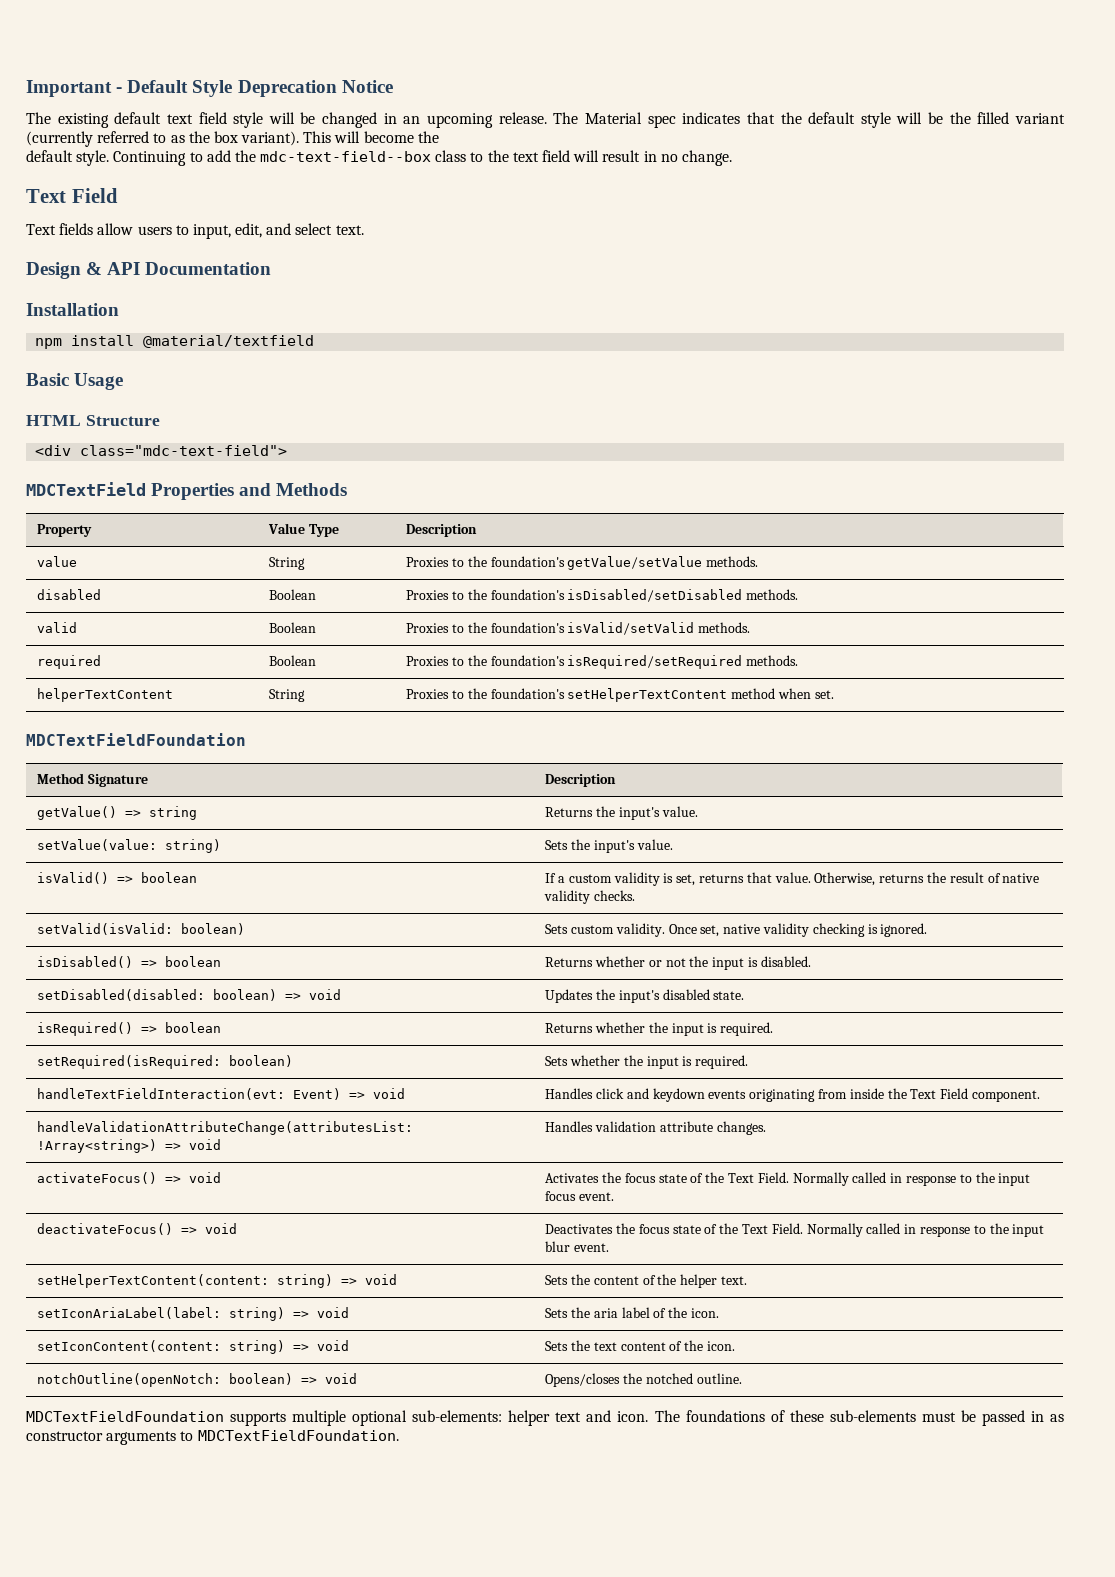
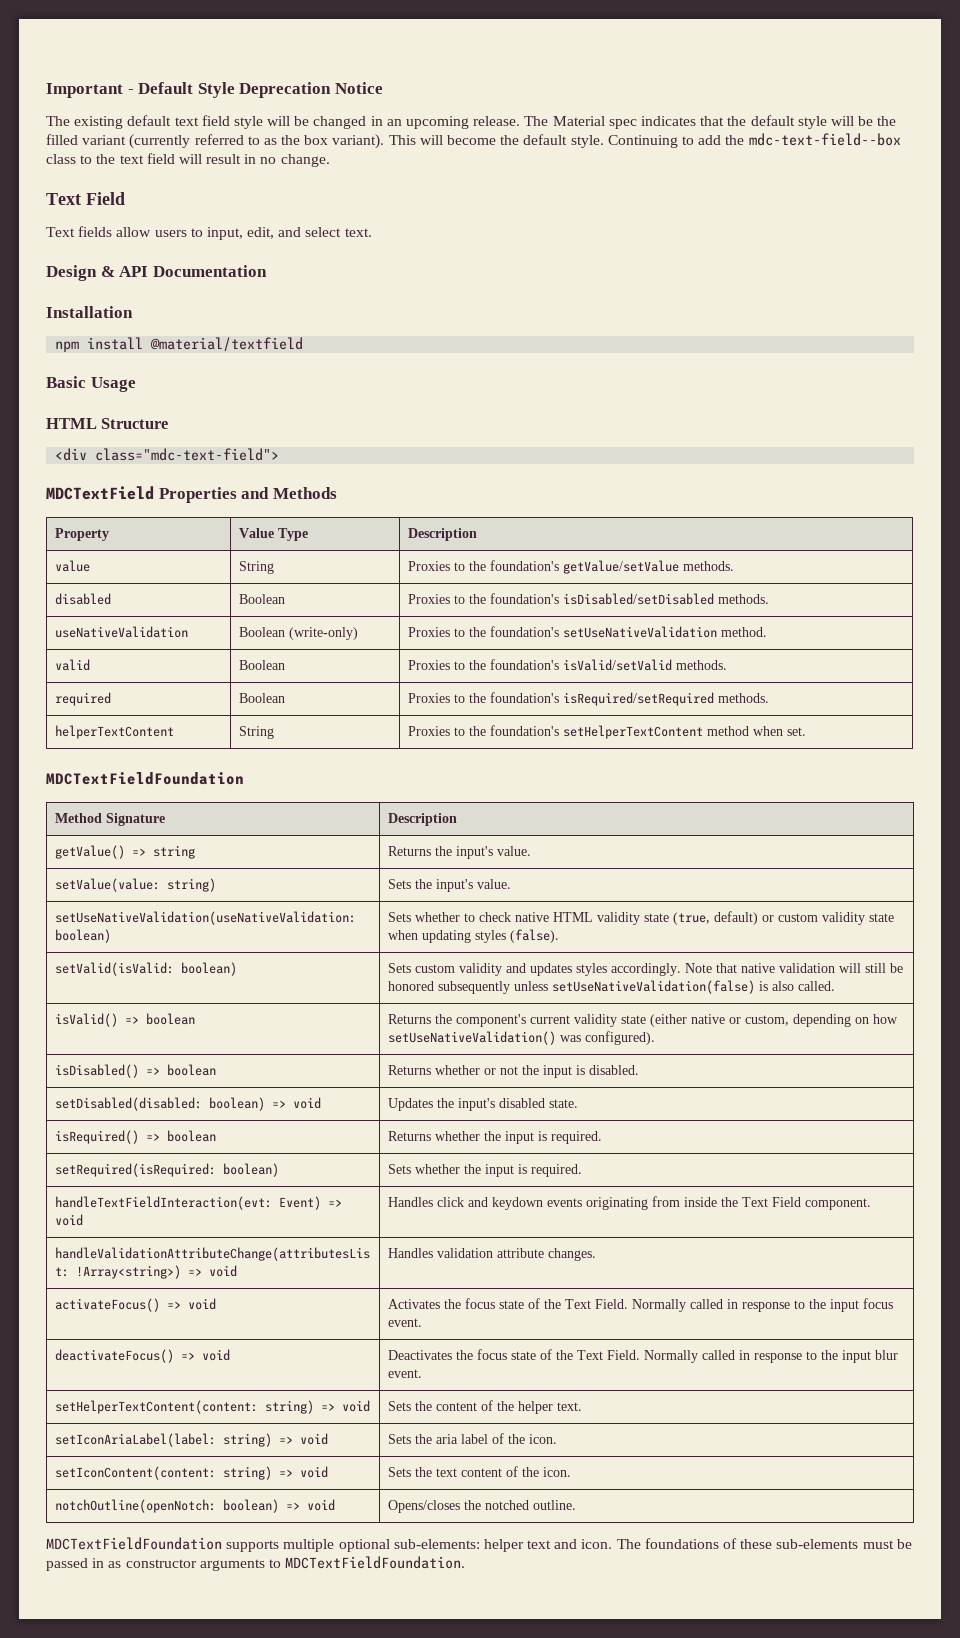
(439, 137) // -> (520, 140) none
(799, 594) none -> [54,626,188,638] [238,627,358,640] [407,626,767,638] // useNativeValidation | Boolean (write-only) | Proxies to the foundation's setUseNativeValidation method.
[37,872,198,884] [545,872,1040,886] [544,890,636,904] [37,923,246,935] [545,923,928,937] isValid() => boolean | If a custom validity is set, returns that value. Otherwise, returns the result of native validity checks. // setValid(isValid: boolean) | Sets custom validity. Once set, native validity checking is ignored. -> [54,911,356,925] [54,929,111,943] [387,911,894,925] [387,929,559,943] [54,962,237,976] [387,963,903,976] [387,980,835,994] [54,1013,195,1027] [387,1014,898,1027] [387,1031,655,1045] setUseNativeValidation(useNativeValidation: boolean) | Sets whether to check native HTML validity state (true, default) or custom validity state when updating styles (false). // setValid(isValid: boolean) | Sets custom validity and updates styles accordingly. Note that native validation will still be honored subsequently unless setUseNativeValidation(false) is also called. // isValid() => boolean | Returns the component's current validity state (either native or custom, depending on how setUseNativeValidation() was configured).

